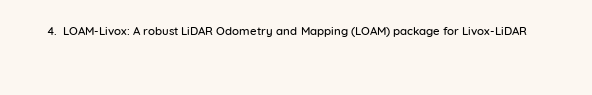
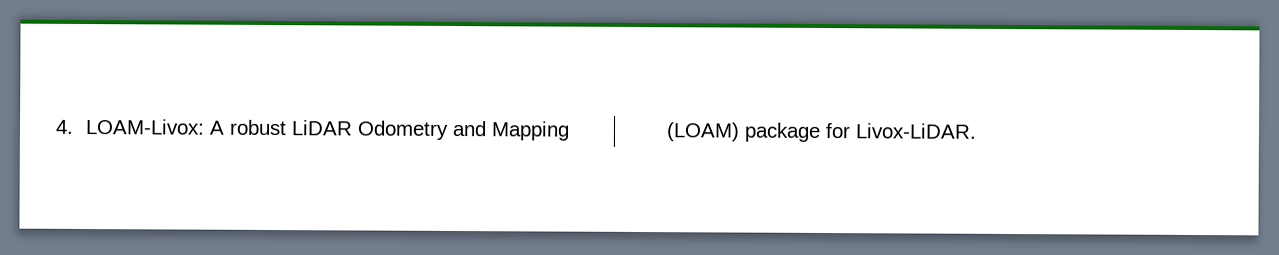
[461,26,527,36] Livox-LiDAR -> [855,123,978,139] Livox-LiDAR.

